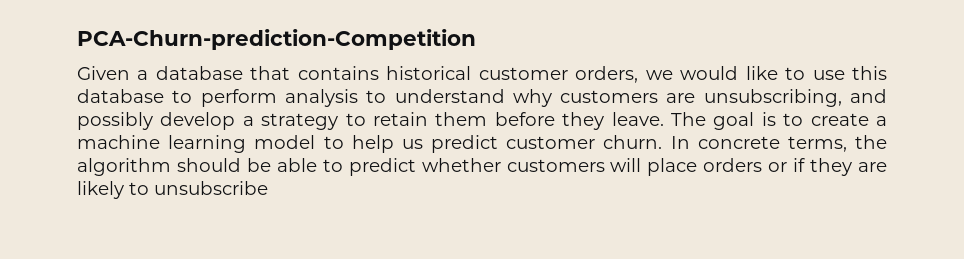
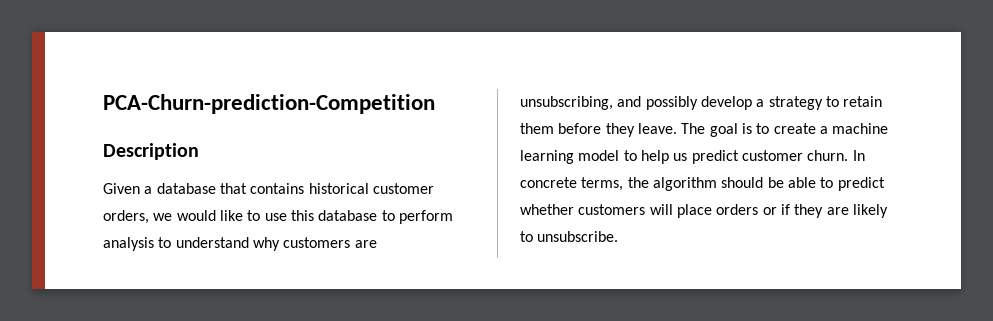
(476, 39) none -> [103,143,199,160] // Description
[154,181,268,195] unsubscribe -> [537,231,619,242] unsubscribe.

